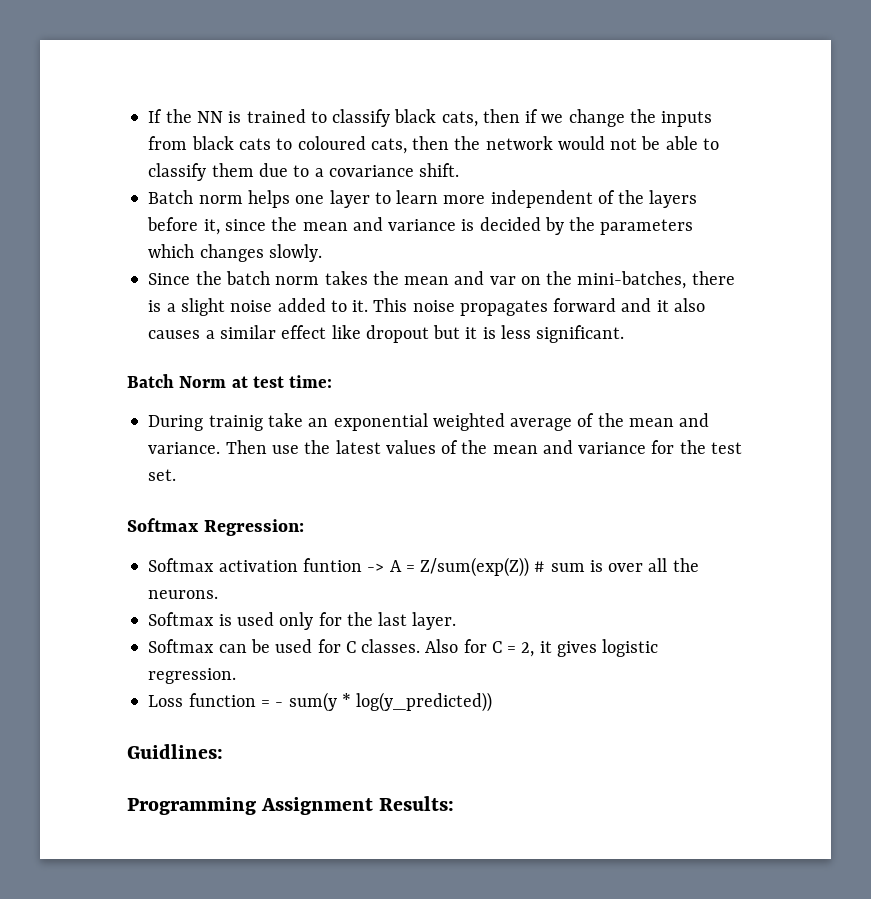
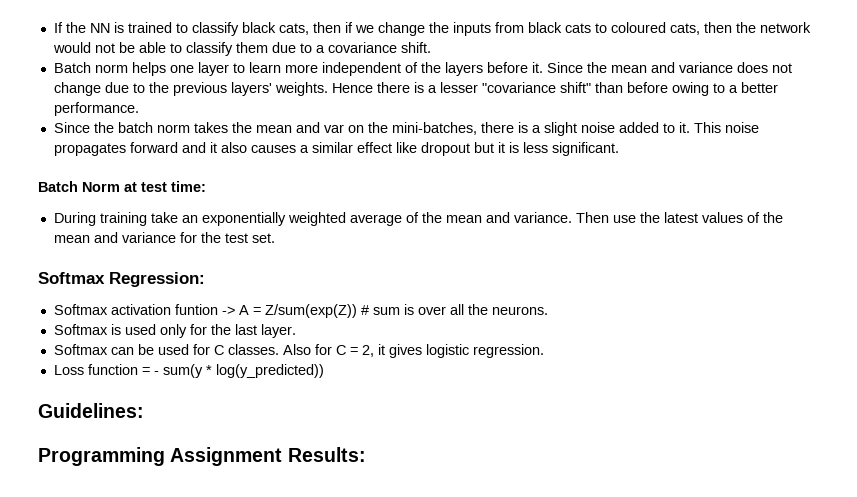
[203,217,694,235] [148,244,322,262] it, since the mean and variance is decided by the parameters which changes slowly. -> [531,62,792,73] [53,82,778,96] [53,102,139,116] it. Since the mean and variance does not change due to the previous layers' weights. Hence there is a lesser "covariance shift" than before owing to a better performance.
[208,415,263,431] trainig -> [99,212,147,226] training
[333,413,428,431] exponential -> [201,212,286,226] exponentially
[127,744,223,759] Guidlines: -> [38,403,144,418] Guidelines:

